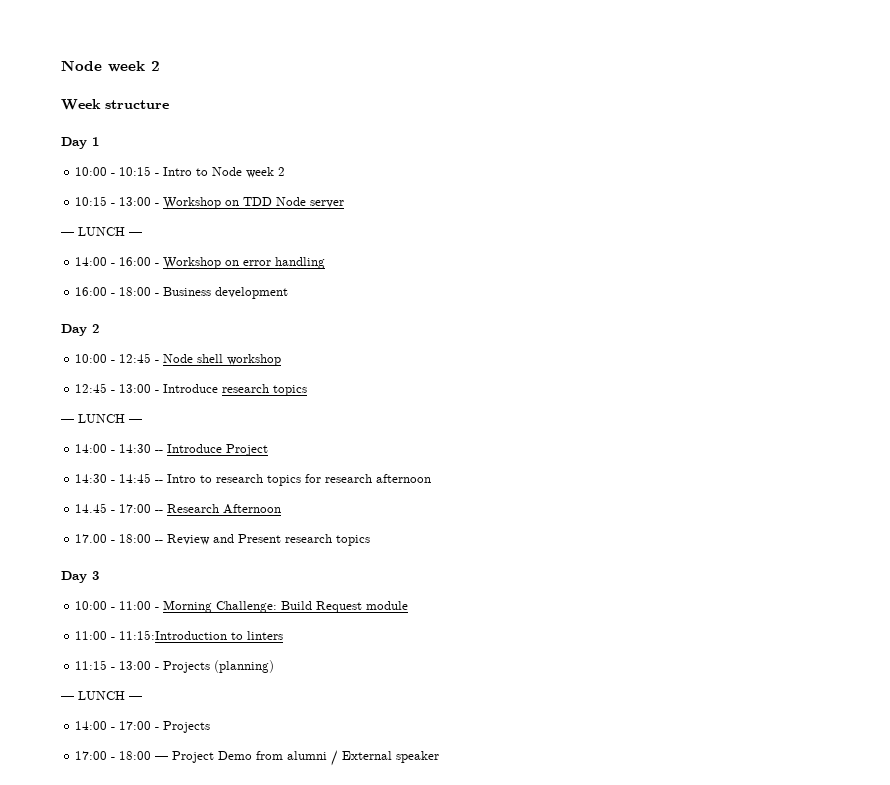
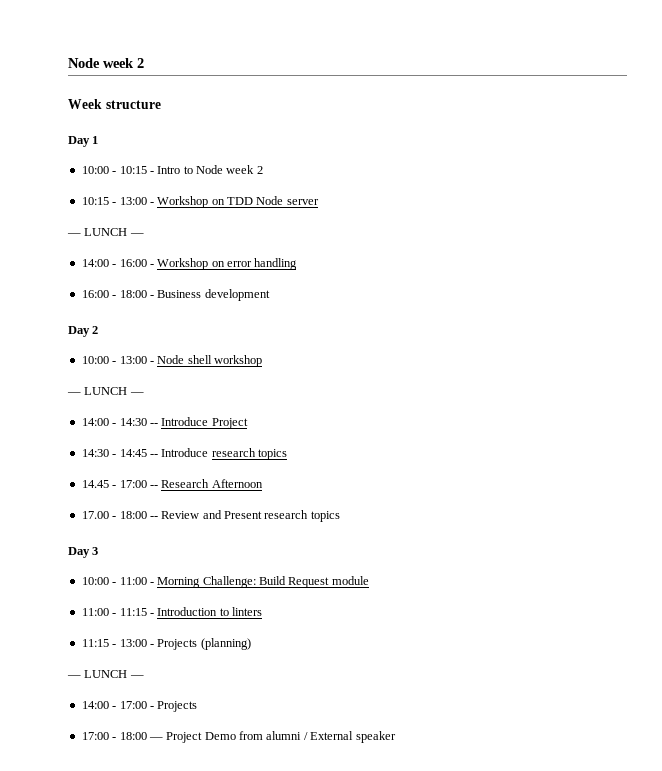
[119,353,152,363] 12:45 -> [119,356,147,364] 13:00
[75,383,308,396] // 12:45 - 13:00 - Introduce research topics -> (262, 361) none
[167,474,432,486] Intro to research topics for research afternoon -> [161,448,287,460] Introduce research topics
[119,630,228,640] 11:15:Introduction -> [119,607,218,616] 11:15 - Introduction

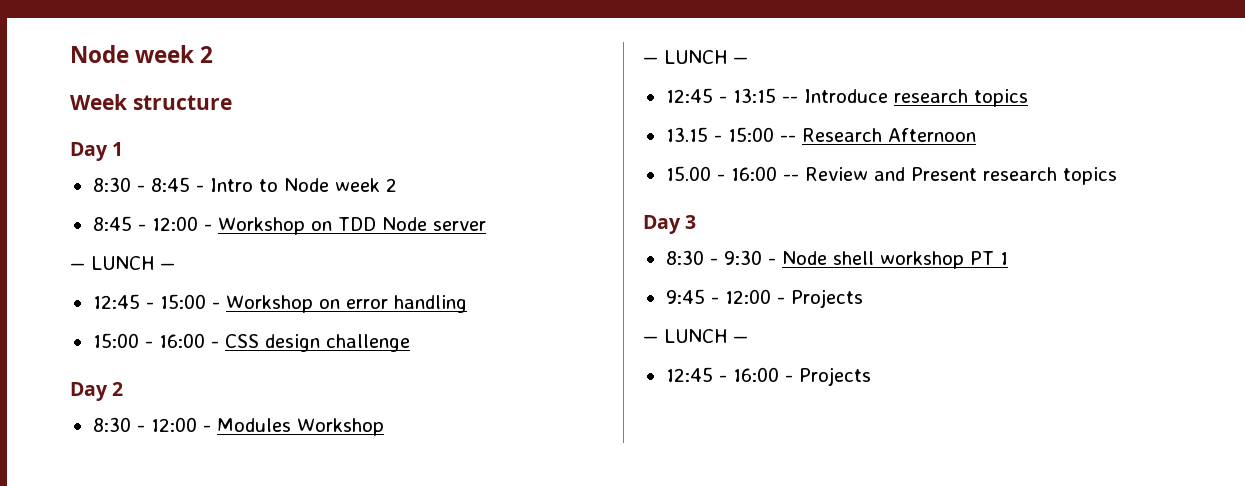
[81,166,147,174] 10:00 - 10:15 -> [92,177,190,192] 8:30 - 8:45
[81,197,147,205] 10:15 - 13:00 -> [92,216,198,231] 8:45 - 12:00
[81,259,147,267] 14:00 - 16:00 -> [92,294,206,309] 12:45 - 15:00
[81,289,270,301] [68,326,99,337] [81,355,262,367] [67,387,144,395] [81,417,248,429] [81,449,147,457] 16:00 - 18:00 - Business development // Day 2 // 10:00 - 13:00 - Node shell workshop // — LUNCH — // 14:00 - 14:30 -- Introduce Project // 14:30 - 14:45 -> [92,333,410,352] [70,382,124,401] [92,417,384,436] [643,50,748,64] [665,88,776,103] 15:00 - 16:00 - CSS design challenge // Day 2 // 8:30 - 12:00 - Modules Workshop // — LUNCH — // 12:45 - 13:15
[81,480,147,488] 14.45 - 17:00 -> [665,127,774,142] 13.15 - 15:00
[81,511,147,519] 17.00 - 18:00 -> [665,166,777,181] 15.00 - 16:00
[81,576,369,588] [81,607,262,616] [81,638,251,650] [67,670,144,678] [81,701,198,712] [81,731,396,743] 10:00 - 11:00 - Morning Challenge: Build Request module // 11:00 - 11:15 - Introduction to linters // 11:15 - 13:00 - Projects (planning) // — LUNCH — // 14:00 - 17:00 - Projects // 17:00 - 18:00 — Project Demo from alumni / External speaker -> [665,250,1008,269] [665,289,863,308] [643,329,748,343] [665,367,871,386] 8:30 - 9:30 - Node shell workshop PT 1 // 9:45 - 12:00 - Projects // — LUNCH — // 12:45 - 16:00 - Projects

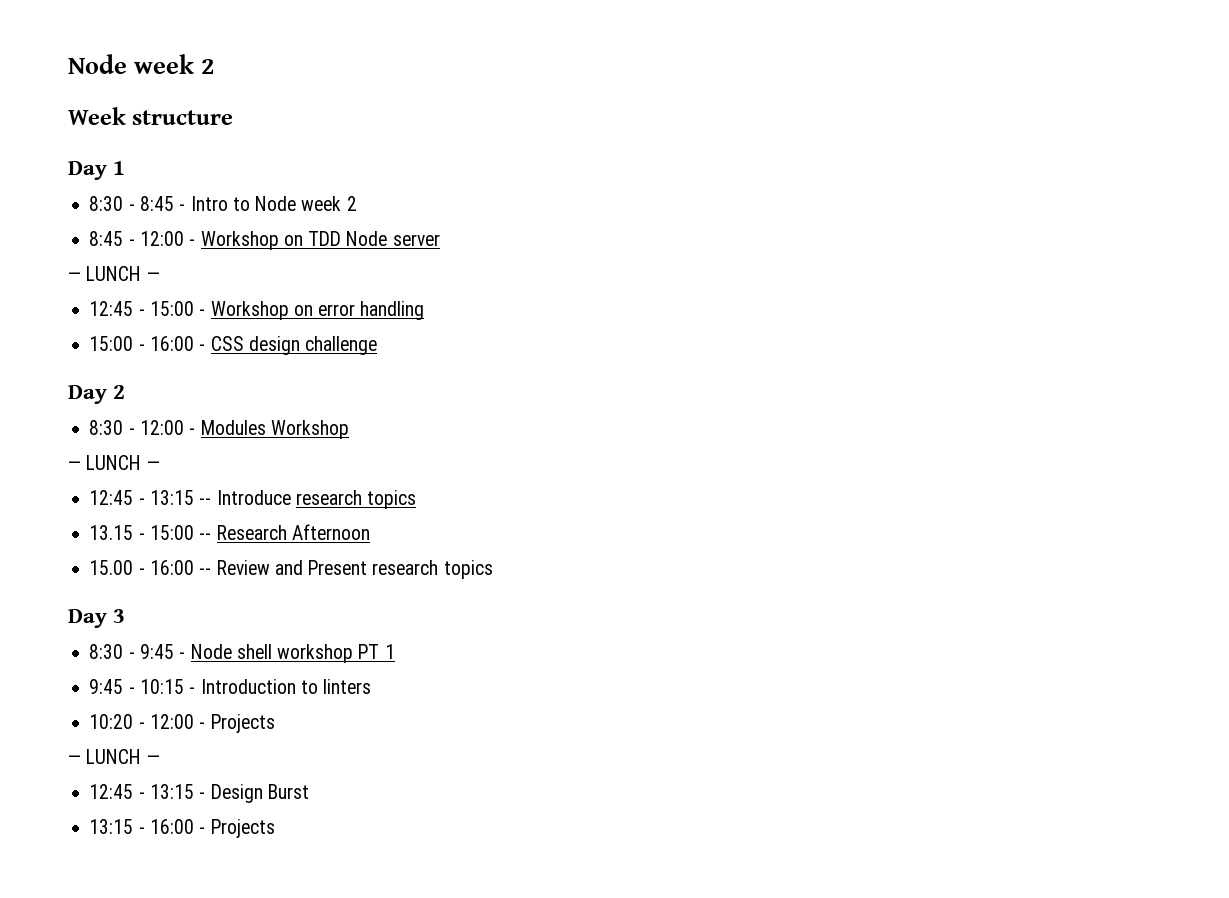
[723,250,762,265] 9:30 -> [139,644,174,659] 9:45
(719, 300) none -> [139,679,372,694] [89,714,145,729] 10:15 - Introduction to linters // 10:20 -
(727, 378) none -> [149,784,309,803] [89,819,145,834] 13:15 - Design Burst // 13:15 -

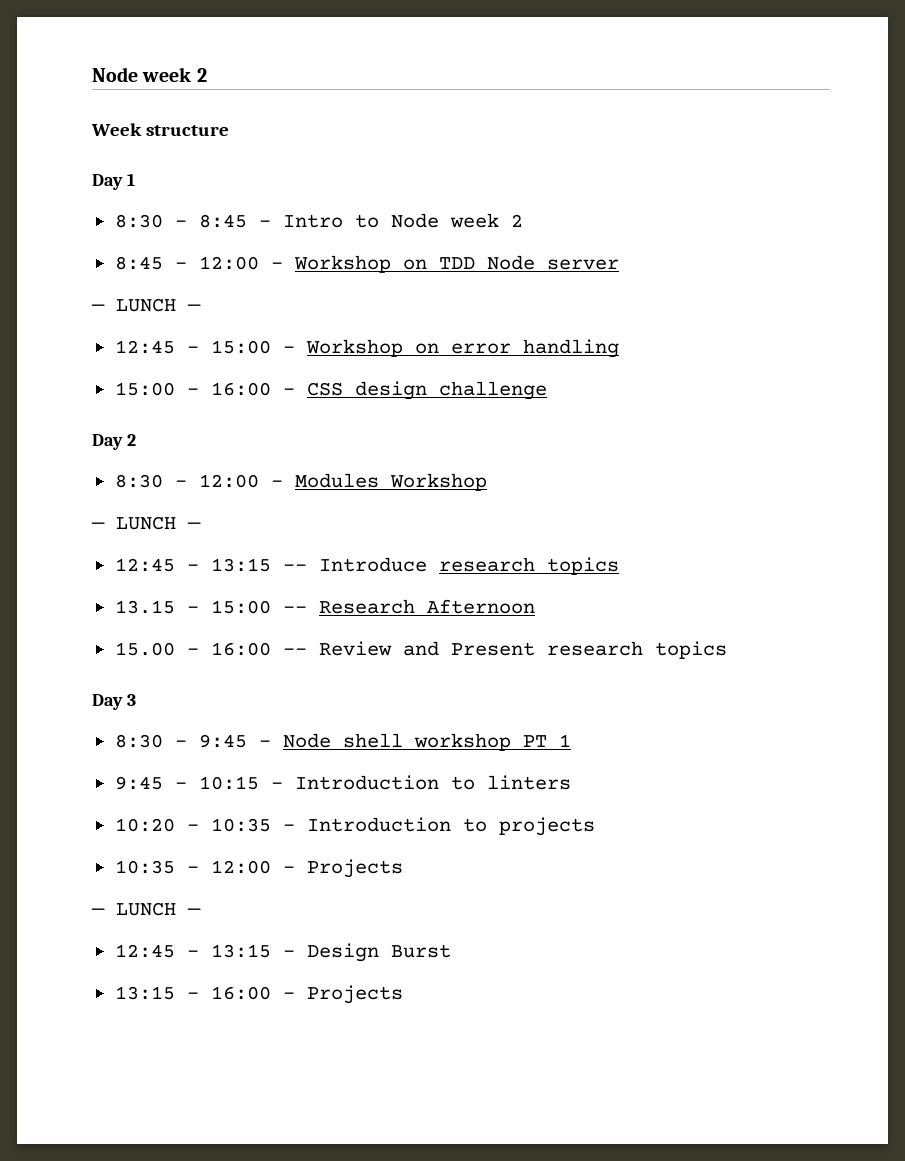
(145, 725) none -> [210,817,595,836] [114,860,199,874] 10:35 - Introduction to projects // 10:35 -

